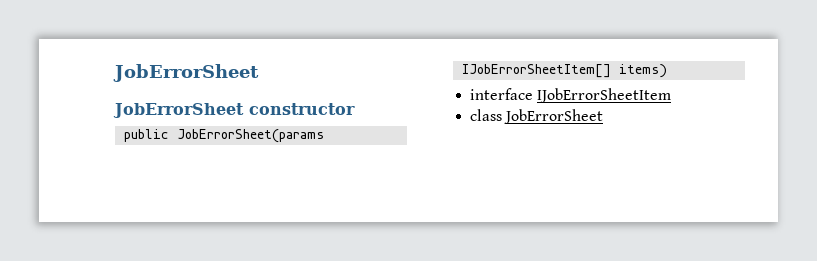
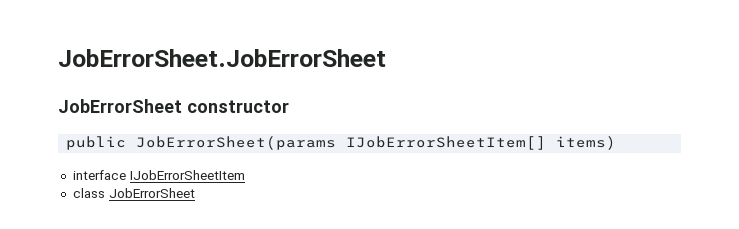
[113,64,259,82] JobErrorSheet -> [58,49,386,67] JobErrorSheet.JobErrorSheet

